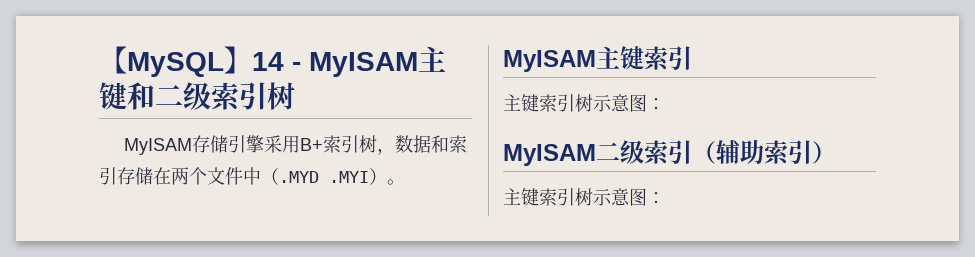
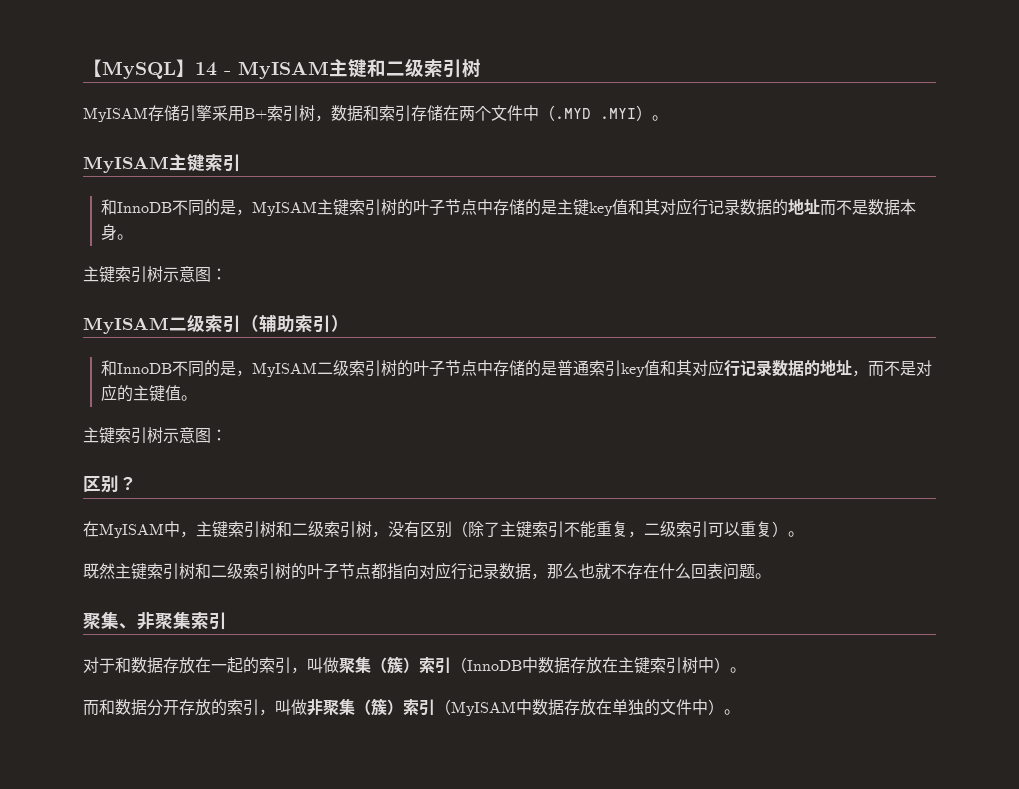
(692, 58) none -> [100,198,916,216] [100,224,133,241] // 和InnoDB不同的是，MyISAM主键索引树的叶子节点中存储的是主键key值和其对应行记录数据的地址而不是数据本身。
[503,188,665,206] // 主键索引树示意图： -> [100,359,932,377] [100,384,197,402] [83,427,227,444] [83,475,137,493] [83,521,804,538] [83,562,771,580] [83,611,227,630] [83,656,746,674] [83,698,740,716] // 和InnoDB不同的是，MyISAM二级索引树的叶子节点中存储的是普通索引key值和其对应行记录数据的地址，而不是对应的主键值。 // 主键索引树示意图： // 区别？ // 在MyISAM中，主键索引树和二级索引树，没有区别（除了主键索引不能重复，二级索引可以重复）。 // 既然主键索引树和二级索引树的叶子节点都指向对应行记录数据，那么也就不存在什么回表问题。 // 聚集、非聚集索引 // 对于和数据存放在一起的索引，叫做聚集（簇）索引（InnoDB中数据存放在主键索引树中）。 // 而和数据分开存放的索引，叫做非聚集（簇）索引（MyISAM中数据存放在单独的文件中）。

